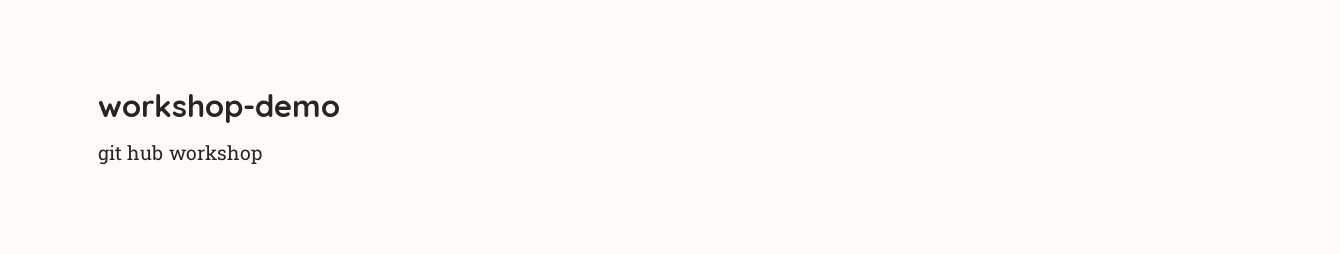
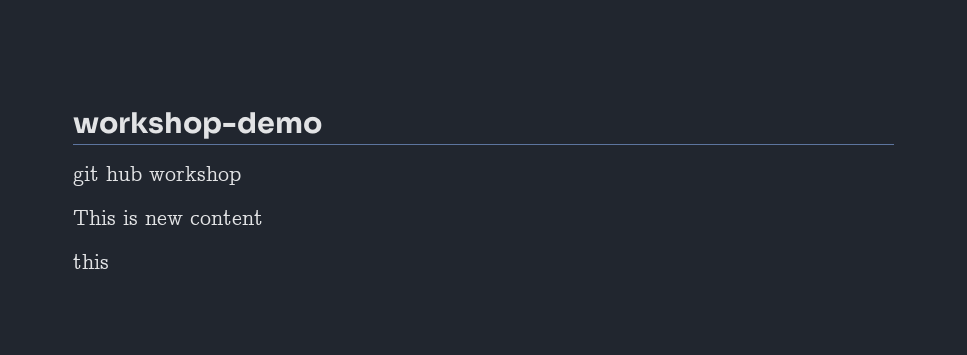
(262, 154) none -> [73,210,263,225] [73,254,109,269] // This is new content // this

